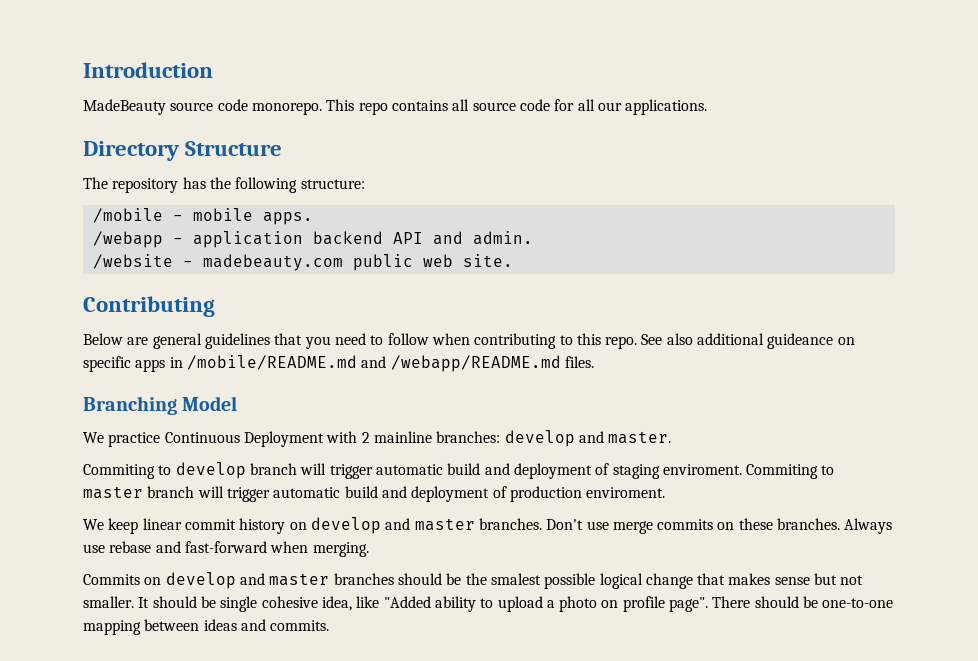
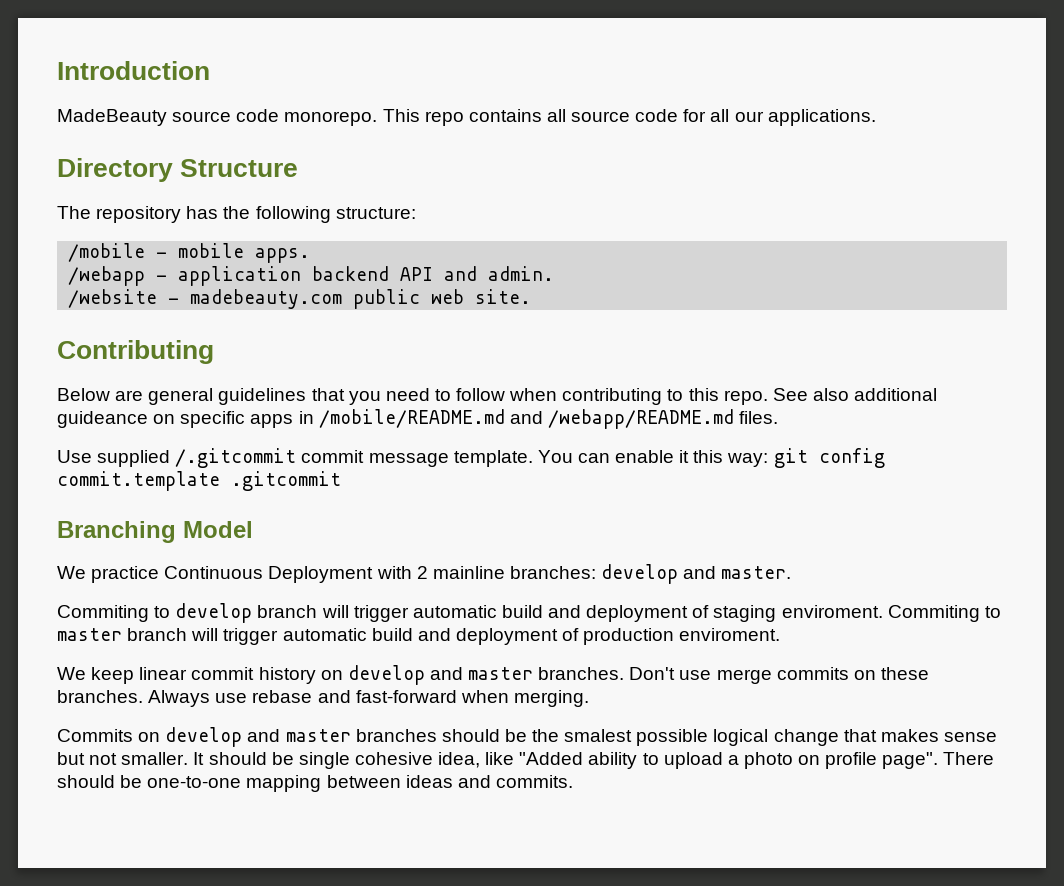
(594, 362) none -> [57,448,885,468] [57,471,341,491] // Use supplied /.gitcommit commit message template. You can enable it this way: git config commit.template .gitcommit

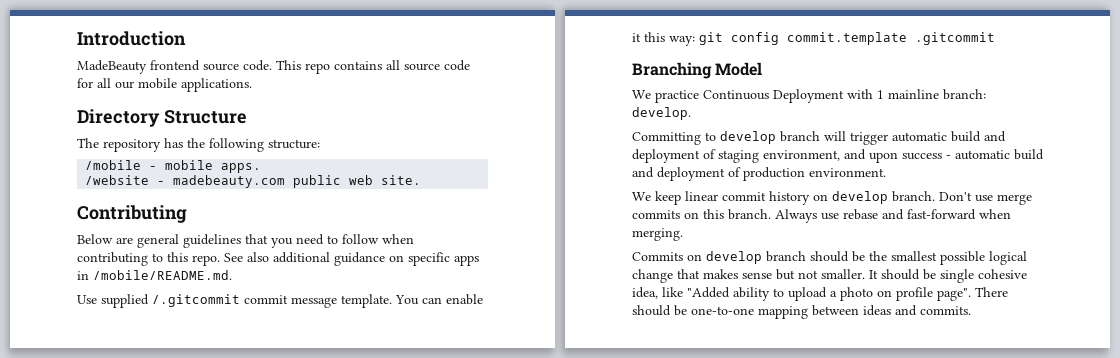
[172,109,378,126] source code monorepo. -> [150,60,272,71] frontend source code.
(764, 116) none -> [138,78,177,89] mobile
[68,266,555,286] // /webapp - application backend API and admin. -> (262, 168) none
[57,411,148,428] guideance -> [334,252,385,266] guidance
[318,409,779,429] /mobile/README.md and /webapp/README.md files. -> [93,270,232,280] /mobile/README.md.
[416,564,792,584] [57,605,149,622] 2 mainline branches: develop and master. // Commiting -> [877,89,986,100] [632,107,691,120] [632,132,701,145] 1 mainline branch: develop. // Committing
[781,605,1001,622] [57,628,279,645] enviroment. Commiting to master branch will trigger -> [763,149,951,163] environment, and upon success -
[679,628,781,641] enviroment. -> [809,168,886,177] environment.
[429,667,625,680] and master branches. -> [892,191,935,202] branch.
[880,667,929,680] [57,690,143,703] these branches. -> [703,209,771,220] this branch.
[247,729,437,742] and master branches -> [766,251,806,262] branch
[564,729,633,742] smalest -> [891,251,937,261] smallest

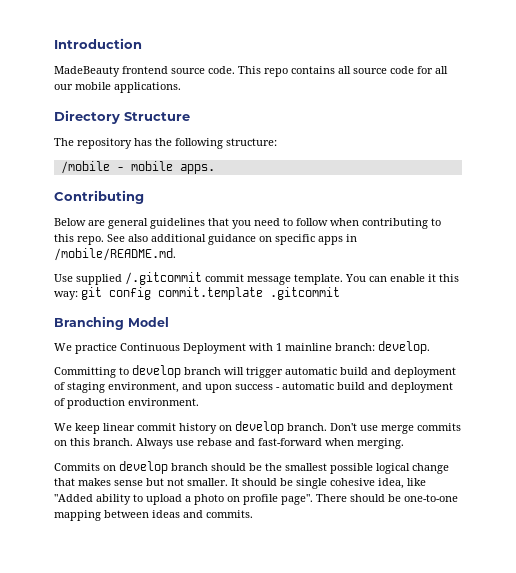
[85,175,422,188] // /website - madebeauty.com public web site. -> (215, 169) none

